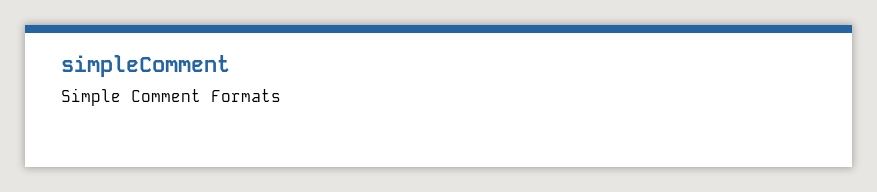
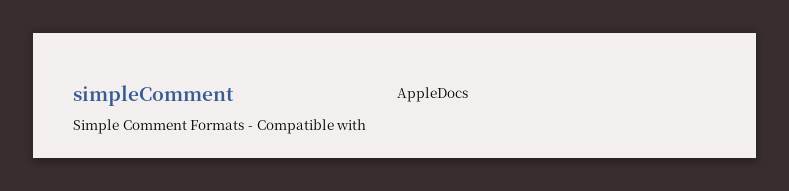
(281, 95) none -> [247,119,367,134] [397,87,468,102] - Compatible with AppleDocs

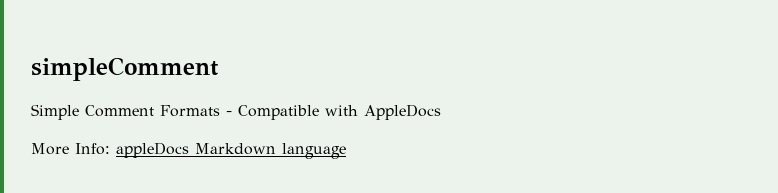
(468, 94) none -> [31,142,346,159] // More Info: appleDocs Markdown language

